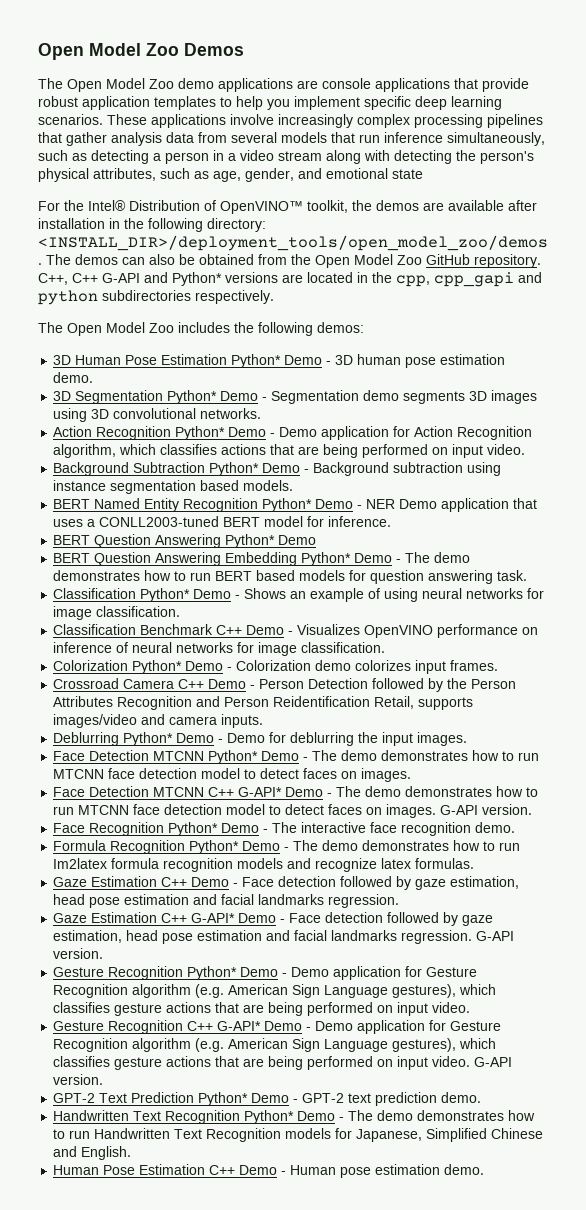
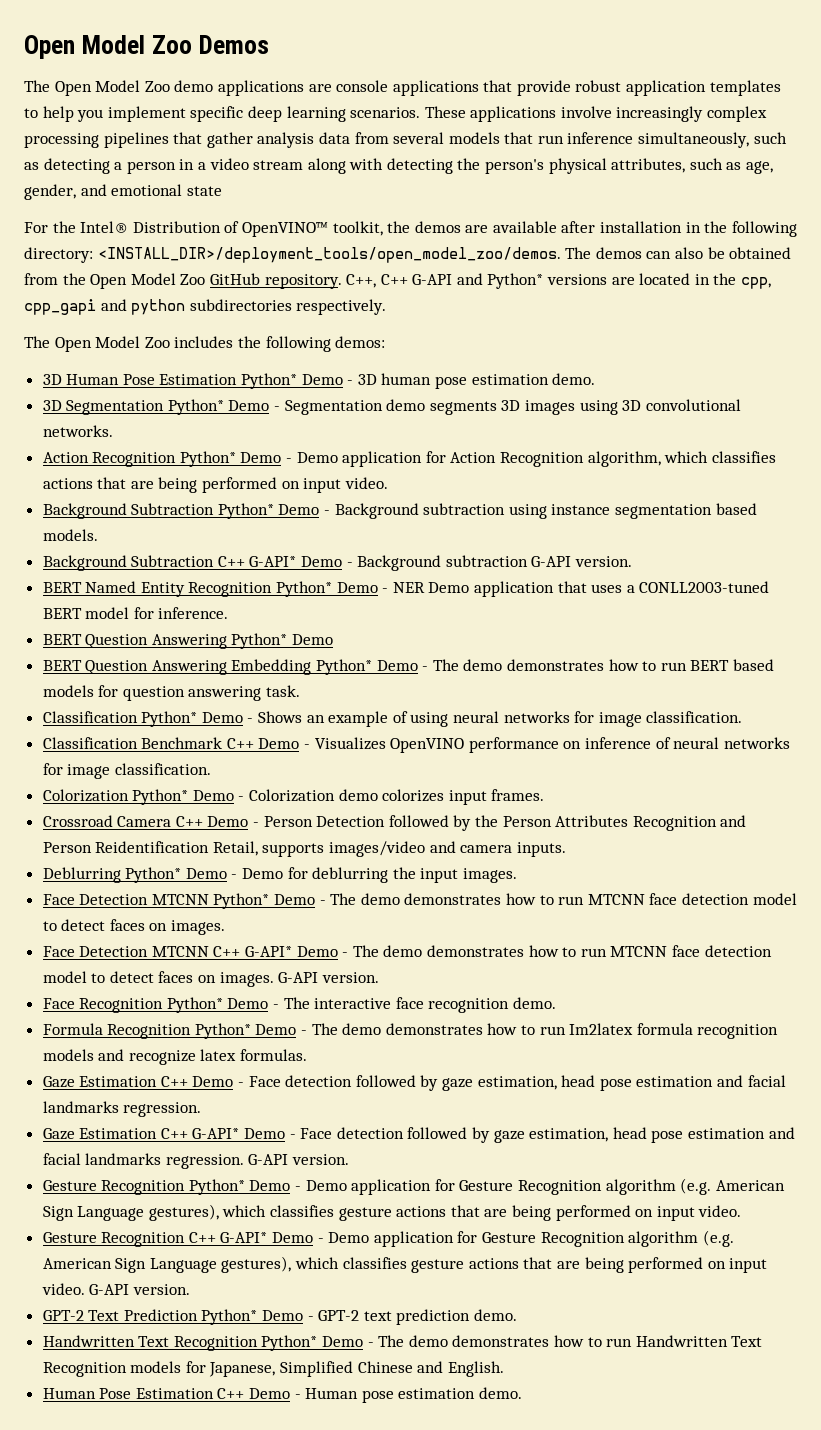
(294, 485) none -> [42,555,633,571] // Background Subtraction C++ G-API* Demo - Background subtraction G-API version.

